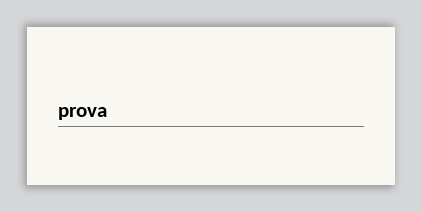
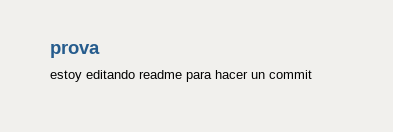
(107, 113) none -> [50,70,312,82] // estoy editando readme para hacer un commit

